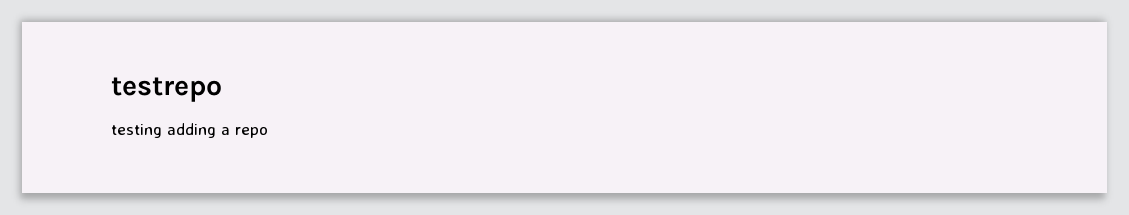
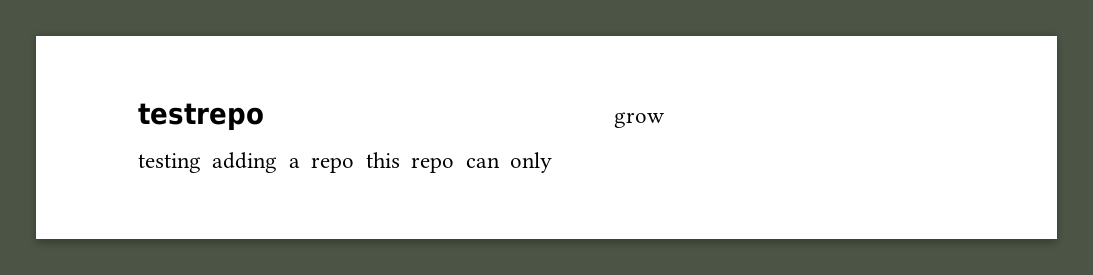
(268, 132) none -> [365,152,552,173] [614,112,665,128] this repo can only grow

